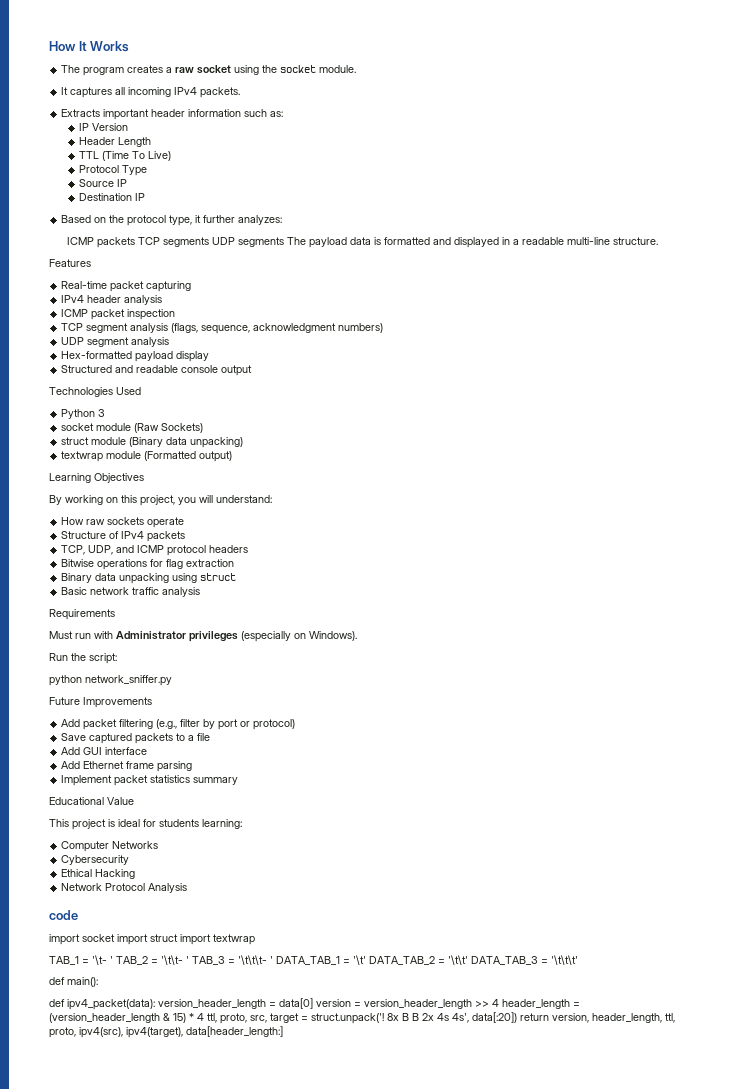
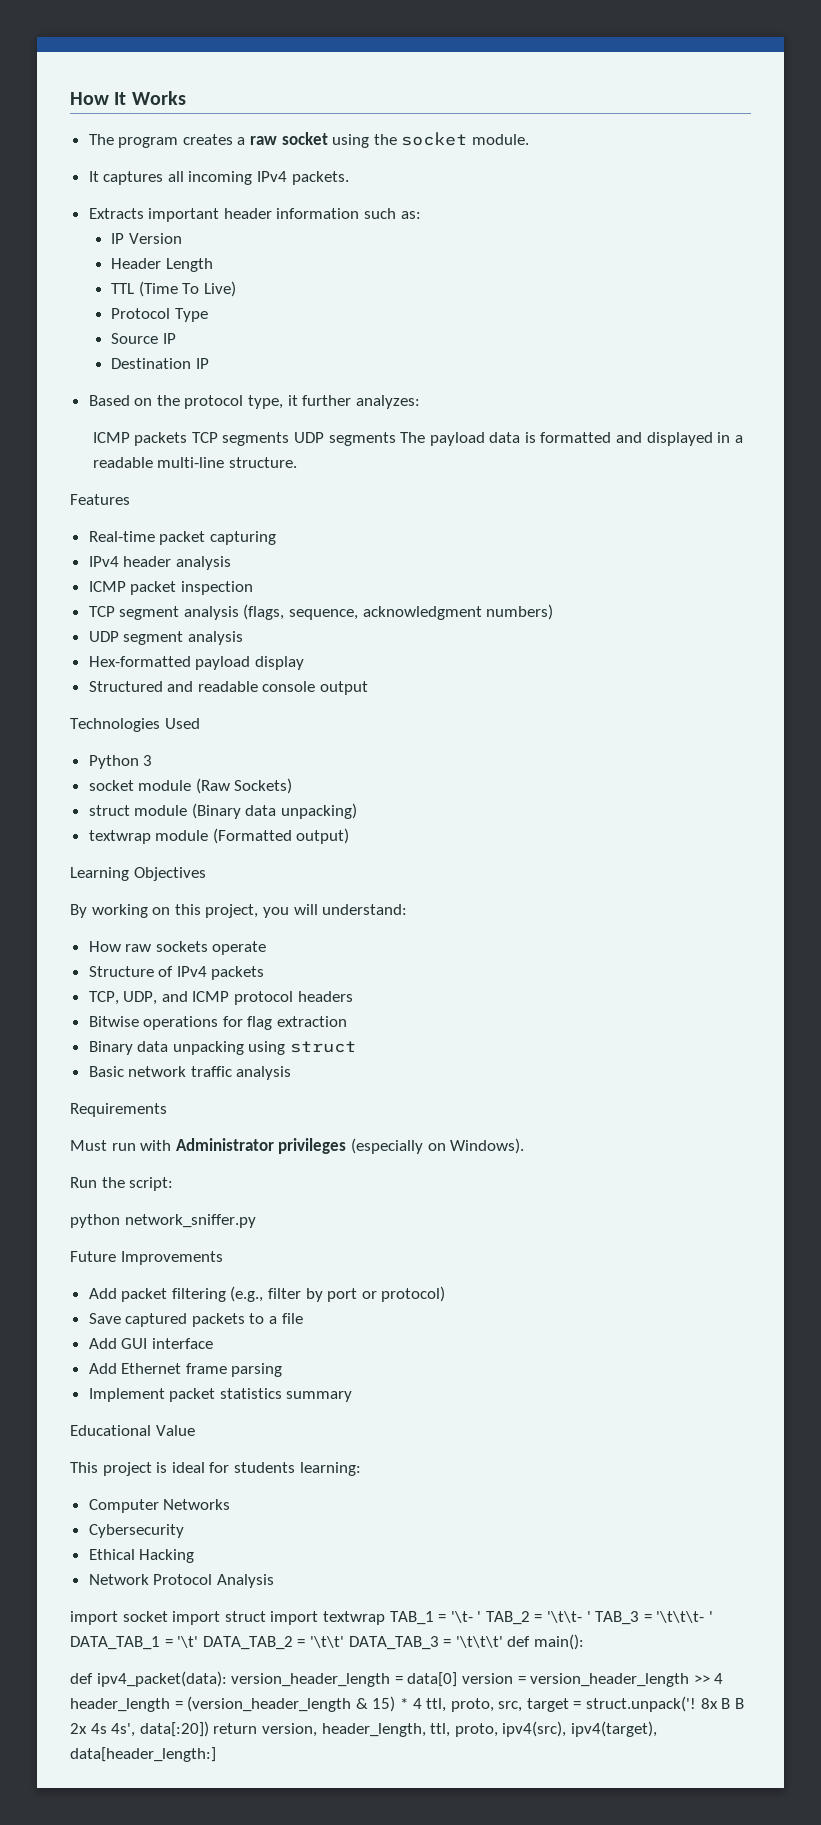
[49,910,78,920] // code -> (274, 1581) none
(255, 939) // -> (385, 1618) none
(578, 960) // -> (503, 1642) none

